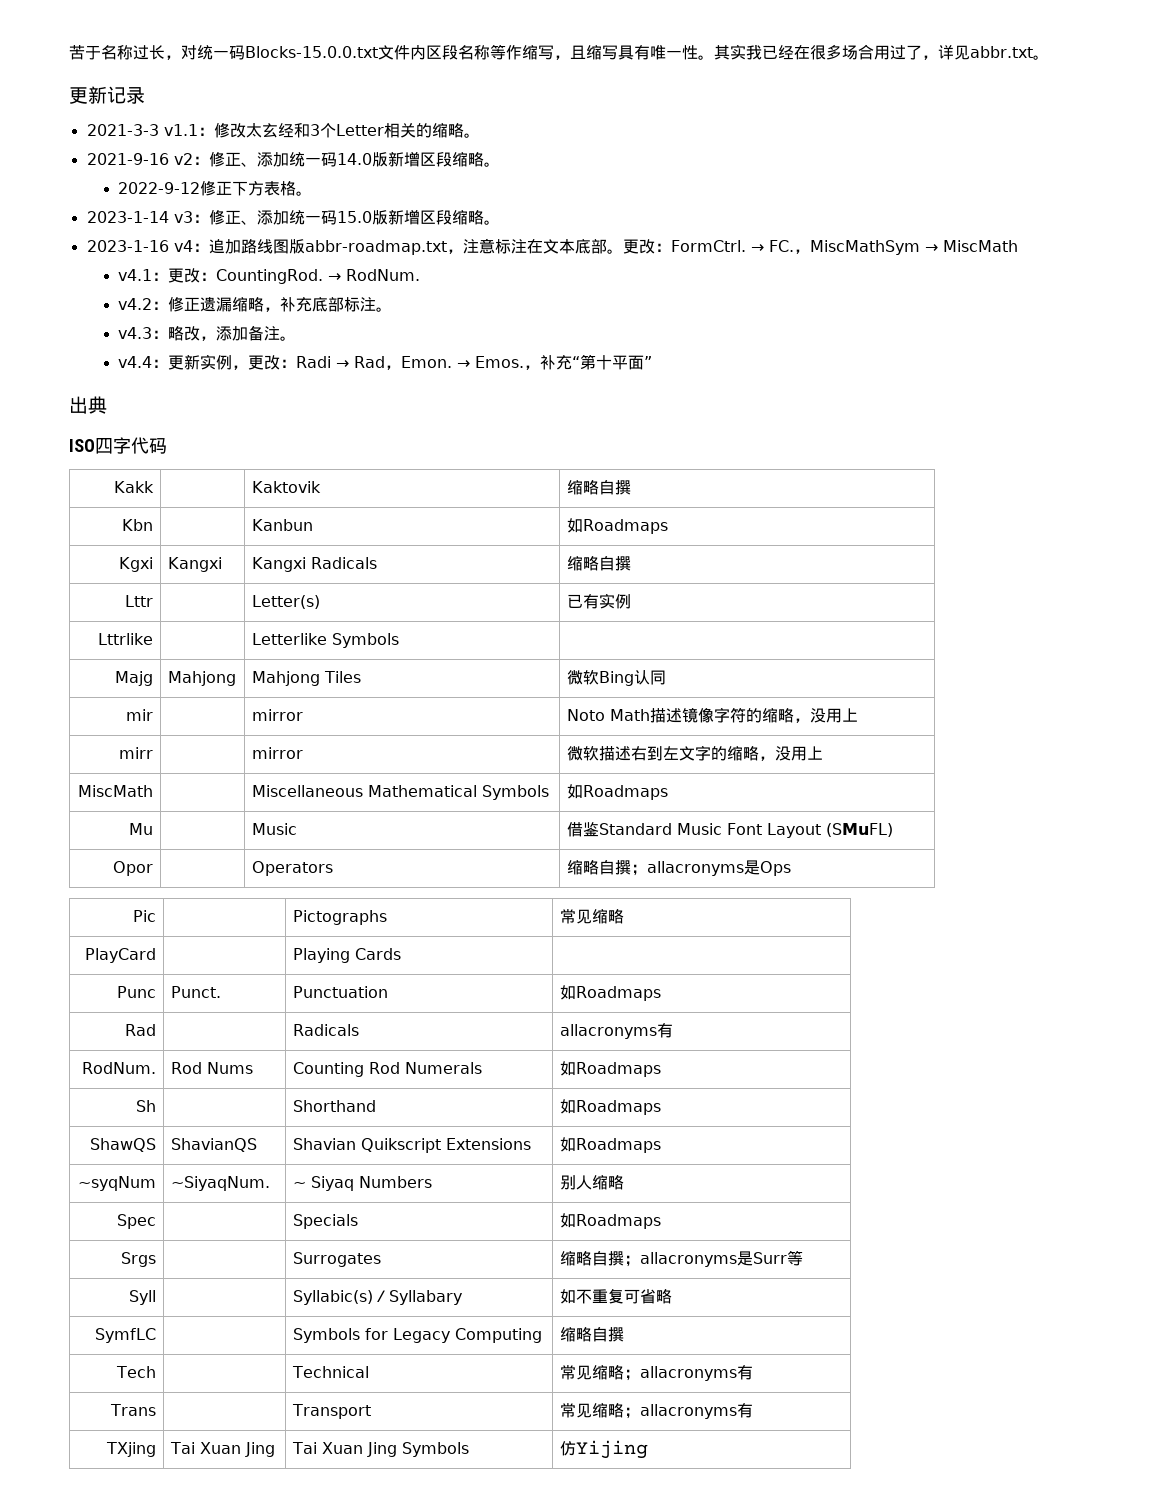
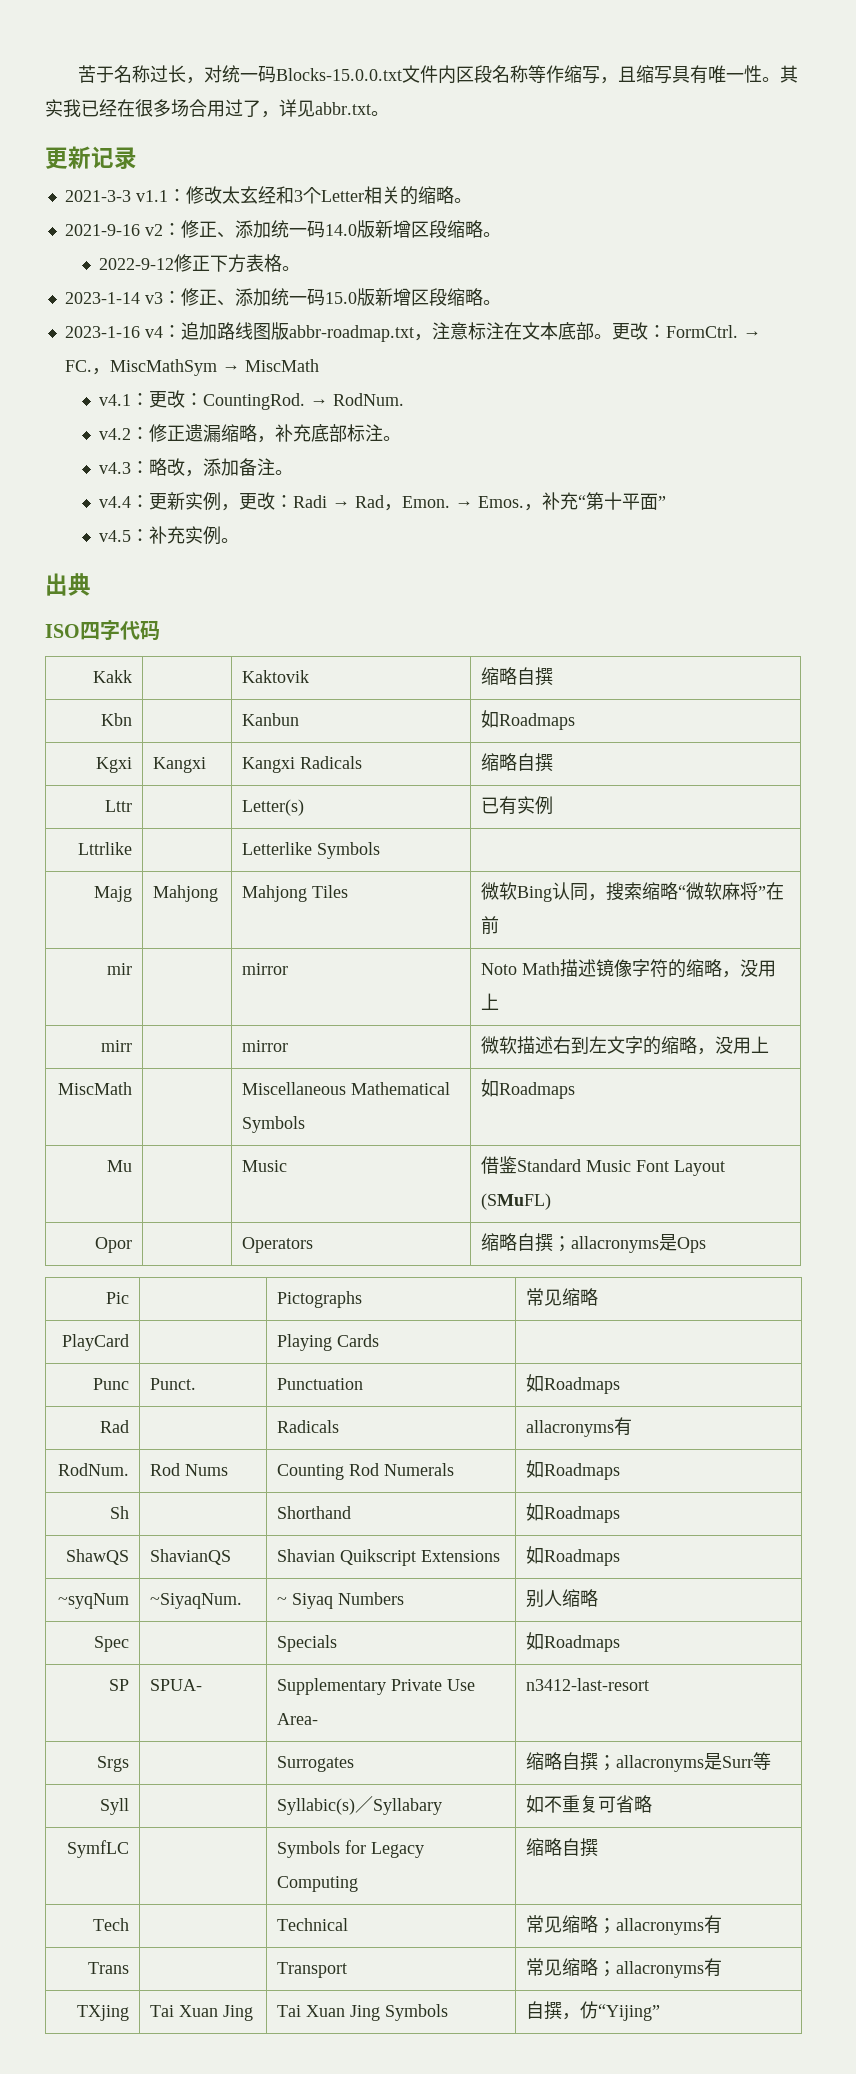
(652, 362) none -> [98,526,239,545] // v4.5：补充实例。
(666, 677) none -> [588,882,785,901] [481,916,500,934] ，搜索缩略“微软麻将”在前
(661, 1221) none -> [108,1679,129,1691] [150,1679,203,1691] [277,1678,476,1695] [277,1713,319,1725] [526,1678,650,1691] // SP | SPUA- | Supplementary Private Use Area- | n3412-last-resort
[559,1440,648,1459] 仿Yijing -> [526,2001,661,2021] 自撰，仿“Yijing”

